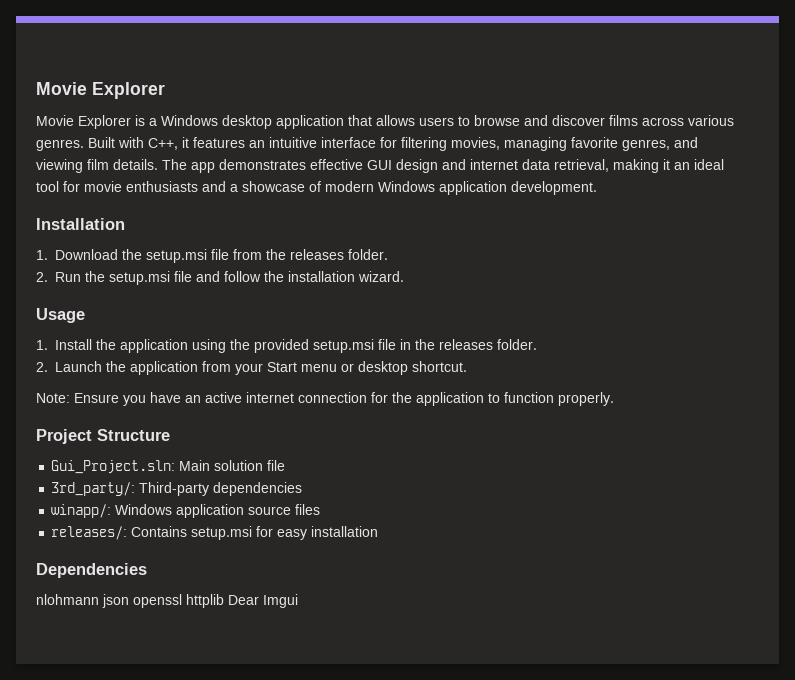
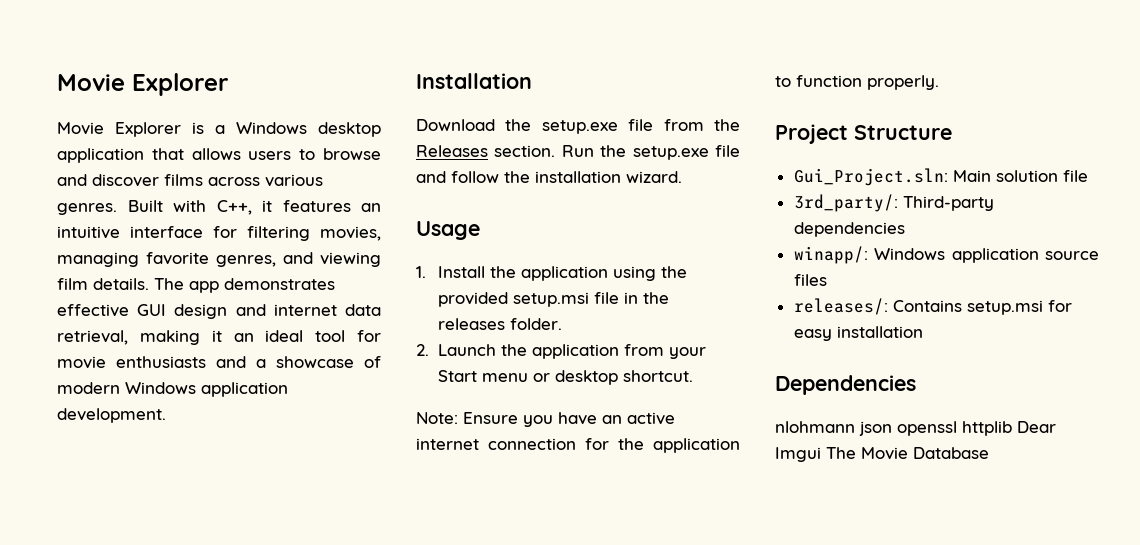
[36,250,48,260] 1. -> (532, 81) none
[146,249,207,263] setup.msi -> [541,120,618,134] setup.exe
[290,249,388,260] [36,272,48,282] releases folder. // 2. -> [416,145,556,157] Releases section.
[109,271,170,285] setup.msi -> [632,146,709,160] setup.exe
(298, 601) none -> [826,447,989,460] The Movie Database

